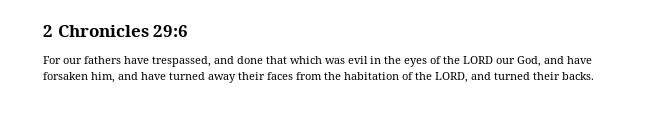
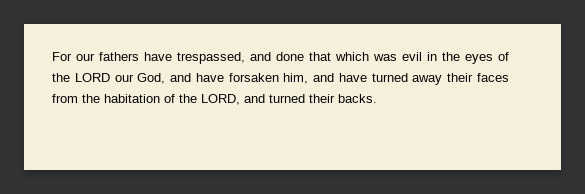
[43,25,189,37] 2 Chronicles 29:6 // -> (52, 56) none

